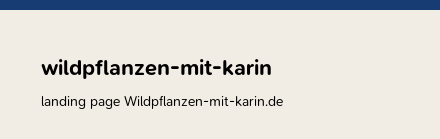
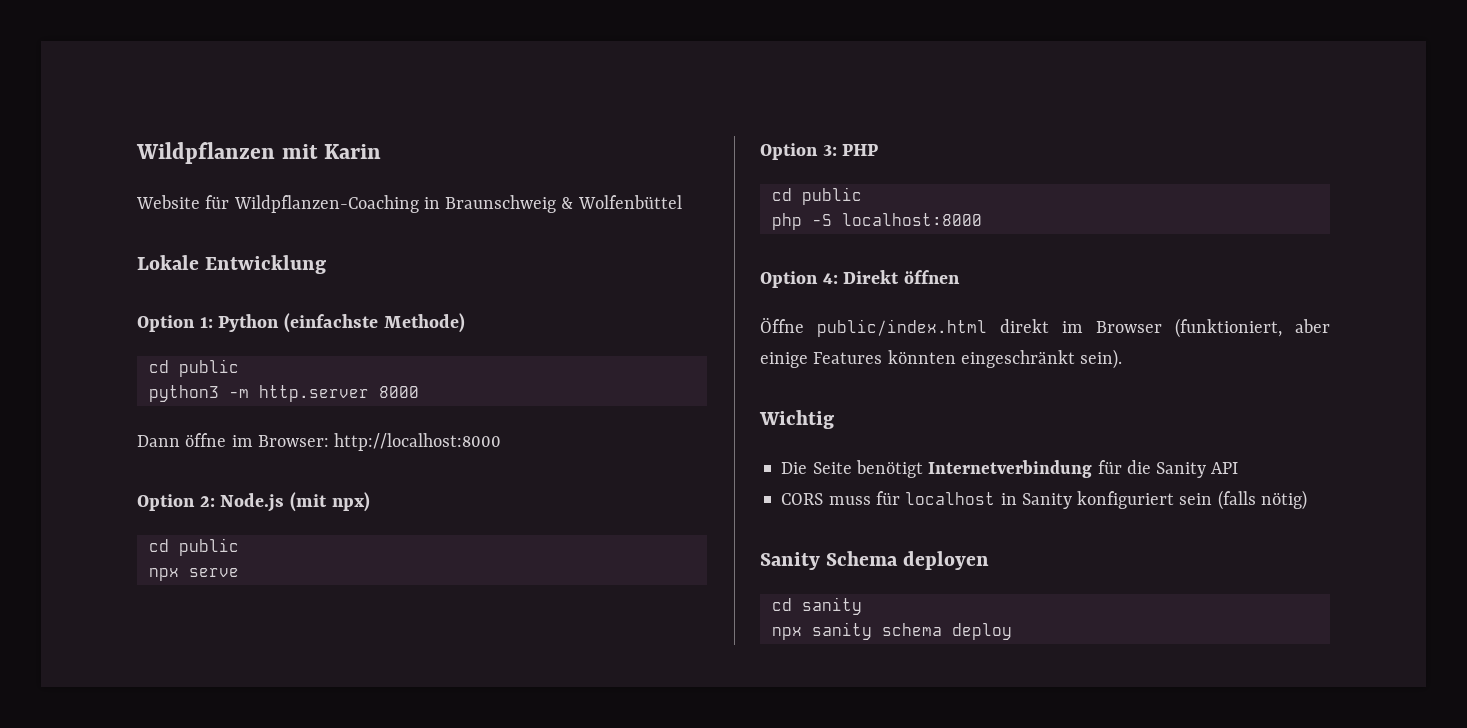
[41,59,272,79] [41,95,283,109] wildpflanzen-mit-karin // landing page Wildpflanzen-mit-karin.de -> [136,142,382,164] [136,195,682,213] [137,255,327,274] [137,313,465,333] [148,359,239,377] [148,385,419,402] [137,433,502,451] [137,492,370,512] [148,538,239,556] [148,568,239,581] [760,143,879,160] [771,187,862,205] [771,213,982,230] [760,270,961,288] [760,317,1330,338] [760,349,1123,369] [759,410,834,429] [781,460,1239,478] [781,490,1307,510] [760,551,990,570] [771,597,862,615] [771,622,1012,640] Wildpflanzen mit Karin // Website für Wildpflanzen-Coaching in Braunschweig & Wolfenbüttel // Lokale Entwicklung // Option 1: Python (einfachste Methode) // cd public // python3 -m http.server 8000 // Dann öffne im Browser: http://localhost:8000 // Option 2: Node.js (mit npx) // cd public // npx serve // Option 3: PHP // cd public // php -S localhost:8000 // Option 4: Direkt öffnen // Öffne public/index.html direkt im Browser (funktioniert, aber einige Features könnten eingeschränkt sein). // Wichtig // Die Seite benötigt Internetverbindung für die Sanity API // CORS muss für localhost in Sanity konfiguriert sein (falls nötig) // Sanity Schema deployen // cd sanity // npx sanity schema deploy

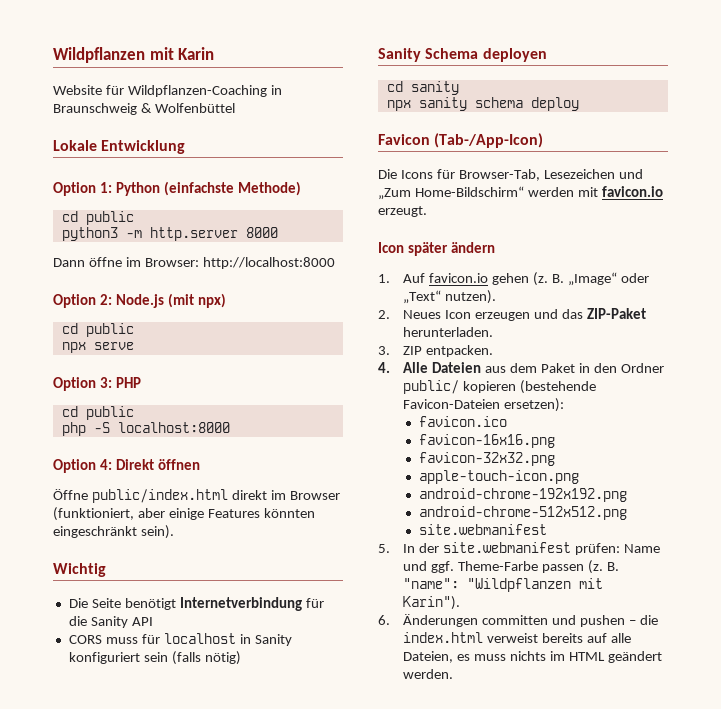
(1012, 631) none -> [378,133,544,148] [378,169,643,181] [378,186,663,200] [378,206,427,217] [378,242,496,256] [378,272,649,286] [403,290,497,304] [378,308,646,321] [403,327,494,337] [378,345,494,357] [378,362,664,373] [403,380,597,394] [403,398,565,412] [419,416,508,427] [419,434,556,448] [419,452,556,466] [419,470,580,484] [419,488,628,502] [419,506,628,520] [419,524,548,535] [378,542,660,555] [403,560,619,574] [403,578,604,592] [403,596,461,610] [378,614,658,627] [403,632,631,643] [403,651,662,663] [403,669,454,679] // Favicon (Tab-/App-Icon) // Die Icons für Browser-Tab, Lesezeichen und „Zum Home-Bildschirm“ werden mit favicon.io erzeugt. // Icon später ändern // 1. Auf favicon.io gehen (z. B. „Image“ oder „Text“ nutzen). // 2. Neues Icon erzeugen und das ZIP-Paket herunterladen. // 3. ZIP entpacken. // 4. Alle Dateien aus dem Paket in den Ordner public/ kopieren (bestehende Favicon-Dateien ersetzen): // favicon.ico // favicon-16x16.png // favicon-32x32.png // apple-touch-icon.png // android-chrome-192x192.png // android-chrome-512x512.png // site.webmanifest // 5. In der site.webmanifest prüfen: Name und ggf. Theme-Farbe passen (z. B. "name": "Wildpflanzen mit Karin"). // 6. Änderungen committen und pushen – die index.html verweist bereits auf alle Dateien, es muss nichts im HTML geändert werden.

